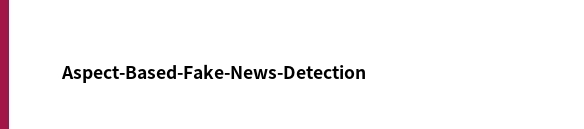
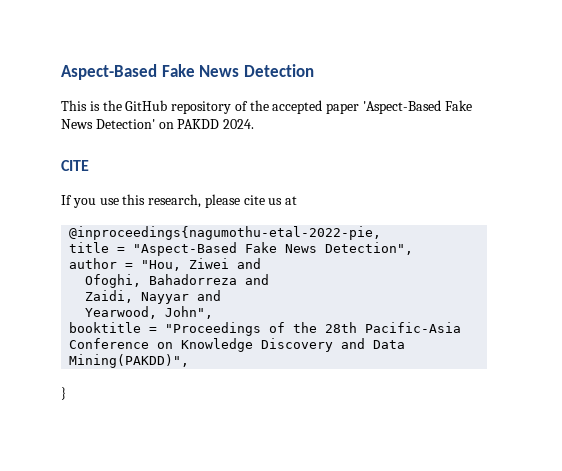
[61,64,366,83] Aspect-Based-Fake-News-Detection -> [61,64,314,80] [61,100,472,114] [61,119,255,129] [61,160,89,171] [61,194,298,208] [69,226,382,240] [69,242,414,256] [69,258,262,271] [85,274,270,288] [85,290,222,304] [85,306,214,319] [69,322,462,336] [69,338,406,352] [69,354,190,368] [61,387,66,400] Aspect-Based Fake News Detection // This is the GitHub repository of the accepted paper 'Aspect-Based Fake News Detection' on PAKDD 2024. // CITE // If you use this research, please cite us at // @inproceedings{nagumothu-etal-2022-pie, // title = "Aspect-Based Fake News Detection", // author = "Hou, Ziwei and // Ofoghi, Bahadorreza and // Zaidi, Nayyar and // Yearwood, John", // booktitle = "Proceedings of the 28th Pacific-Asia Conference on Knowledge Discovery and Data Mining(PAKDD)", // }

